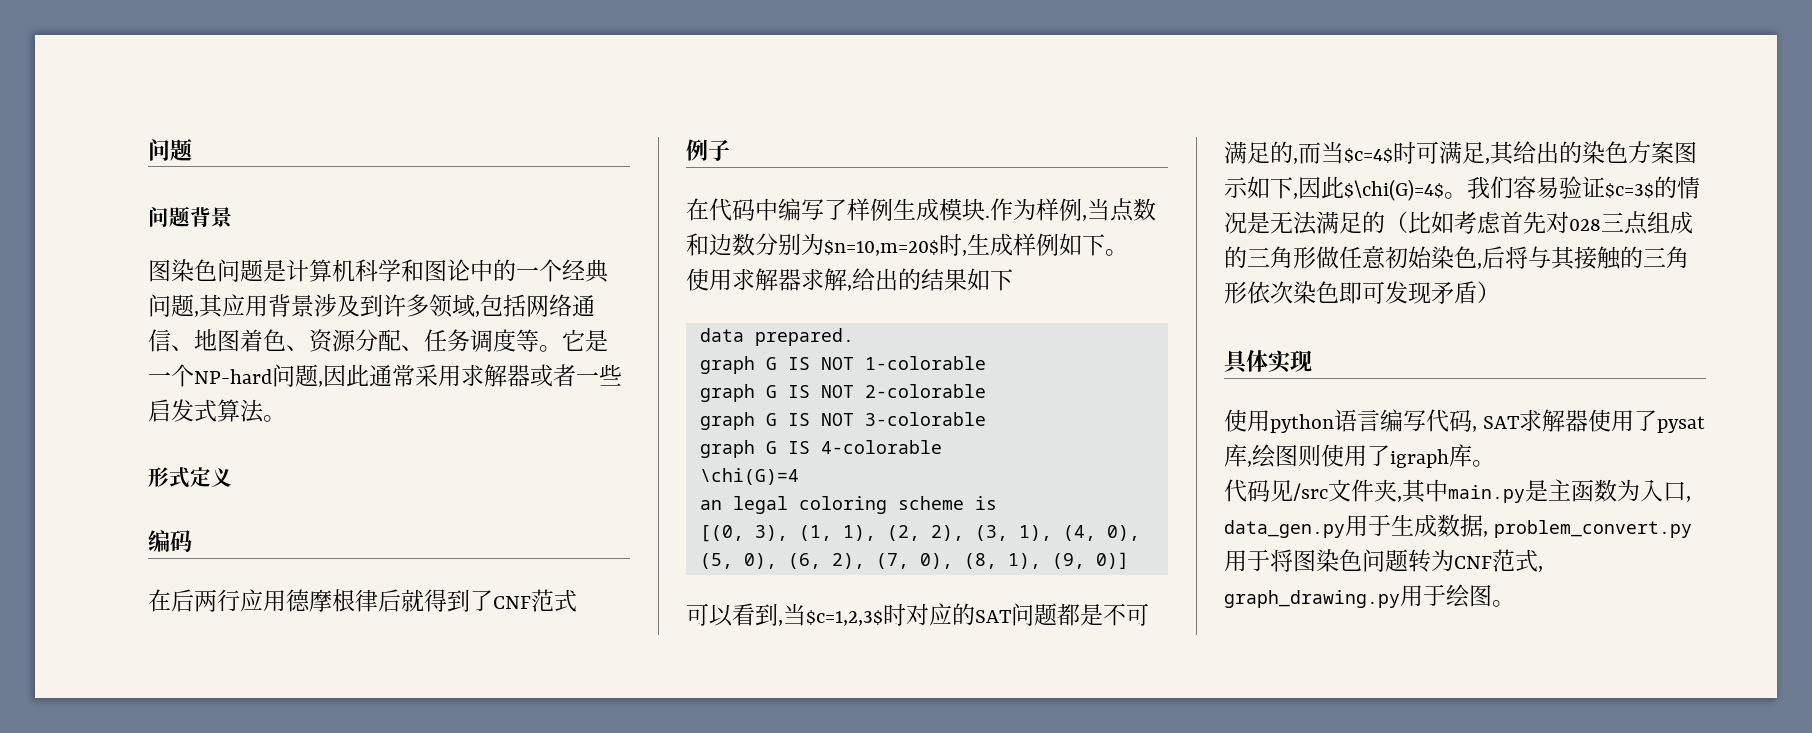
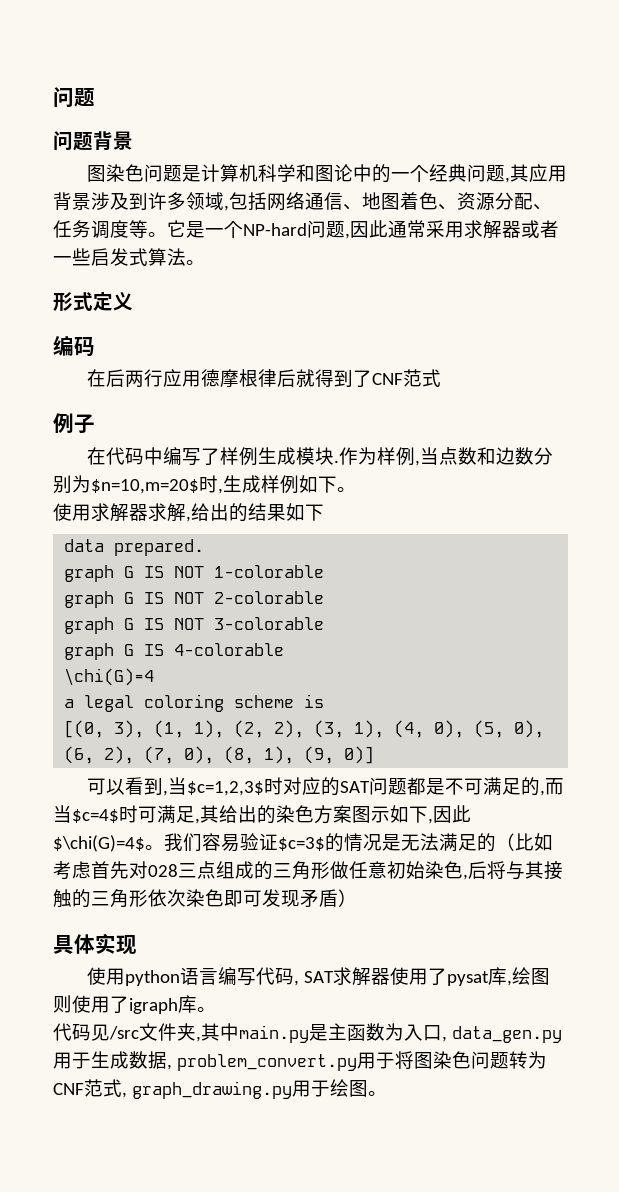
[699,500,722,510] an -> [64,699,75,708] a

